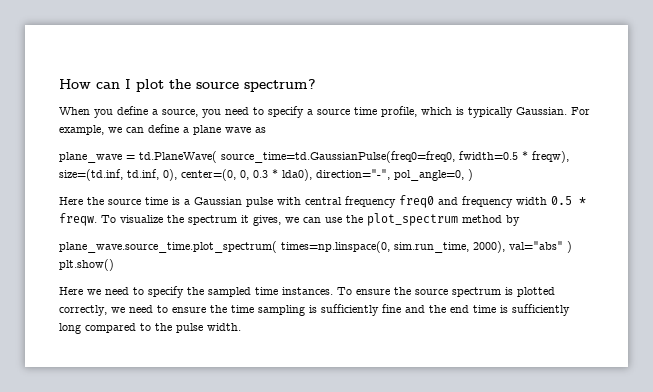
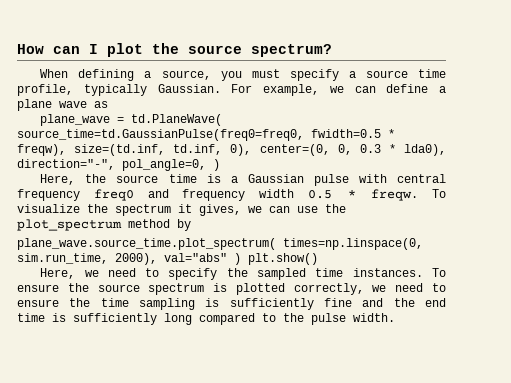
[94,106,148,118] you define -> [78,69,135,81] defining
[225,107,264,115] need to -> [251,69,280,78] must
[421,107,464,115] which is -> (73, 90) none
[59,197,83,205] Here -> [40,174,76,185] Here,
[59,287,83,295] Here -> [40,268,76,279] Here,

